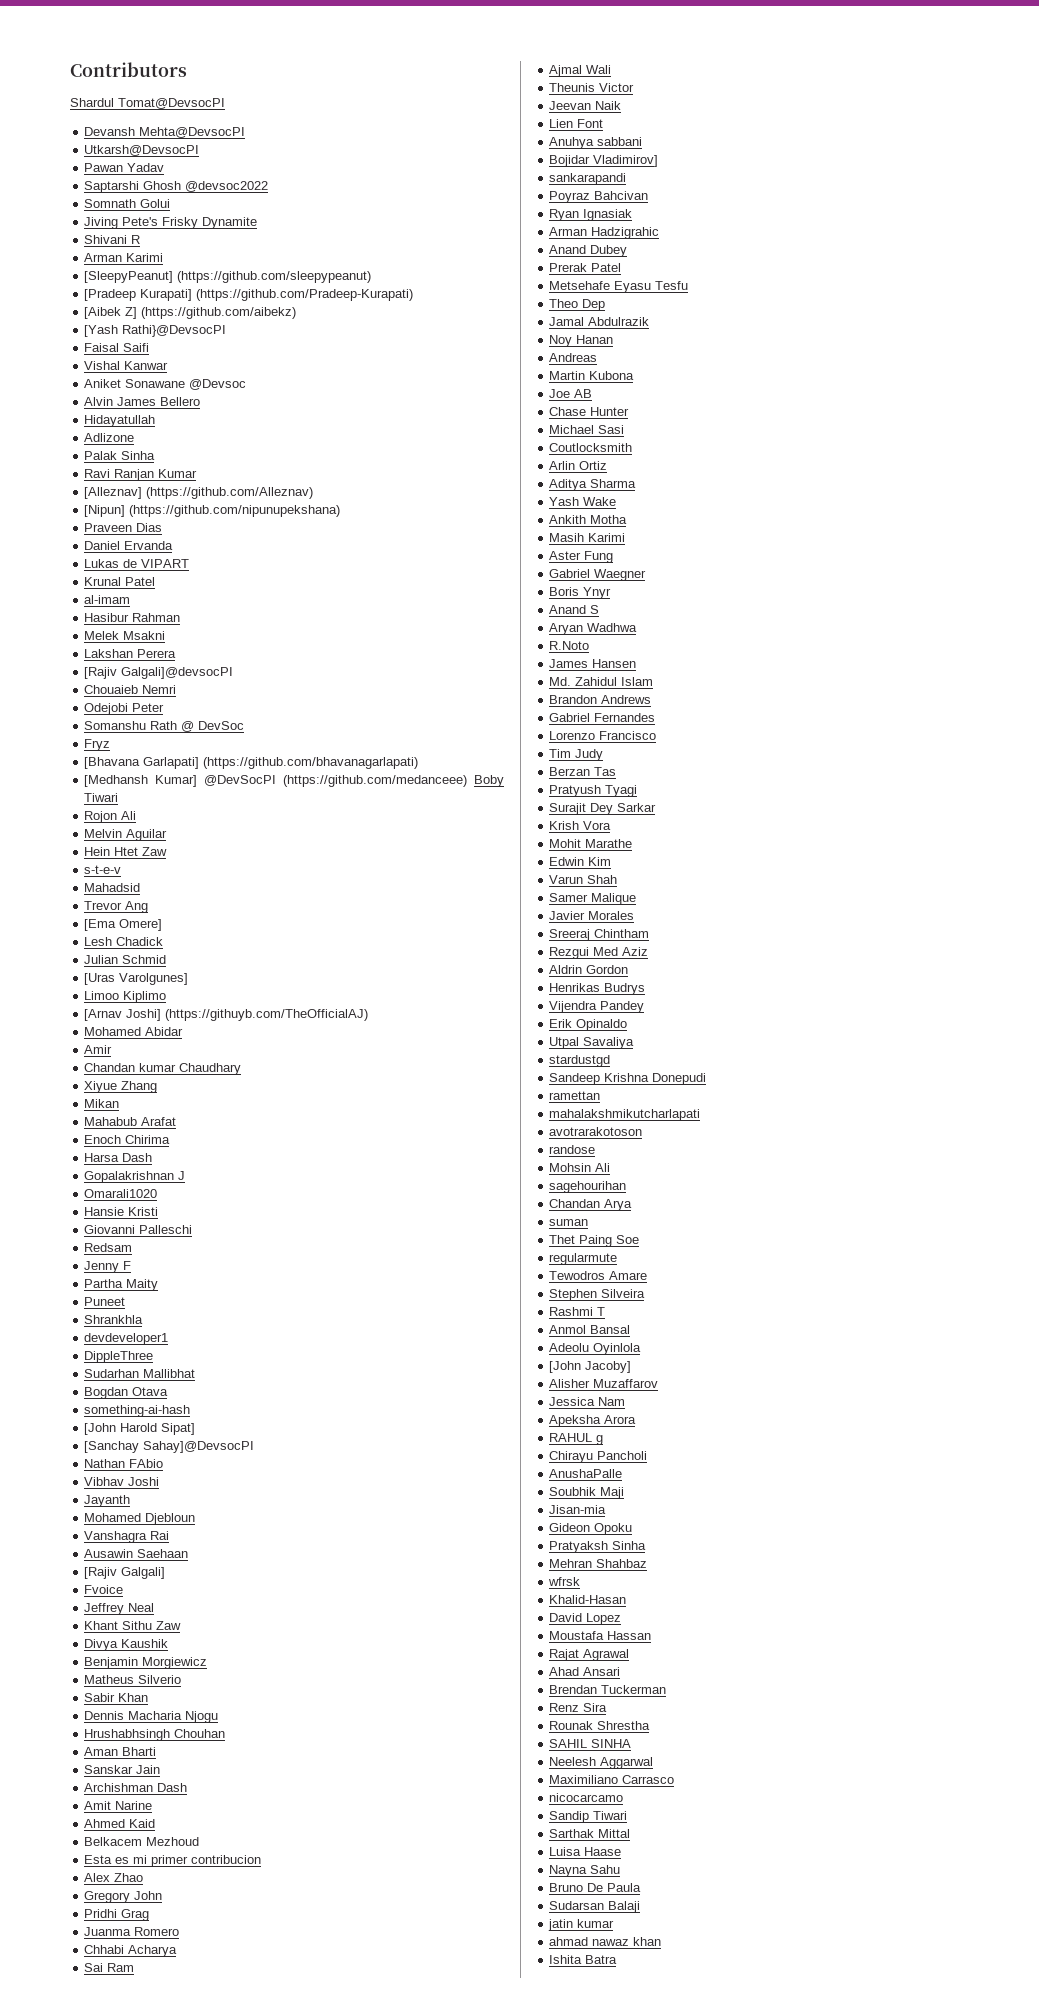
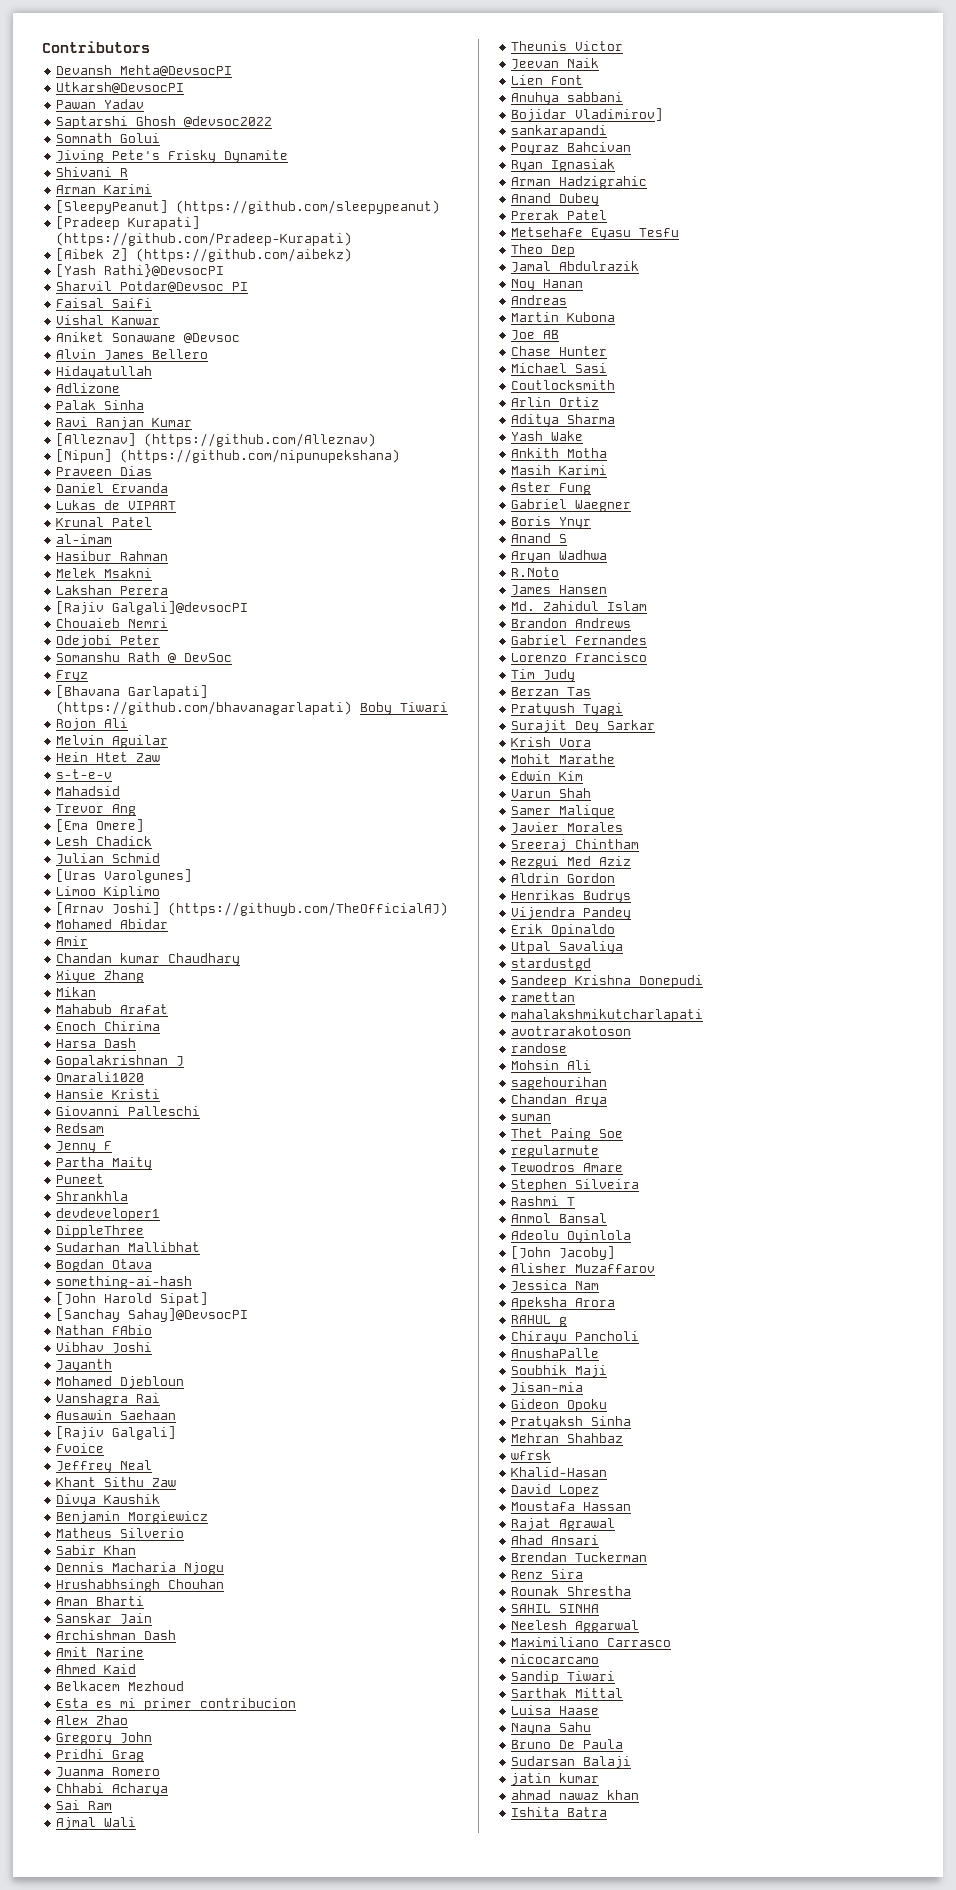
[70,98,225,109] // Shardul Tomat@DevsocPI -> (150, 47) none
(227, 331) none -> [56,281,249,292] // Sharvil Potdar@Devsoc PI
[84,775,468,787] // [Medhansh Kumar] @DevSocPI (https://github.com/medanceee) -> (353, 708) none

